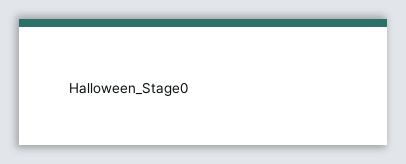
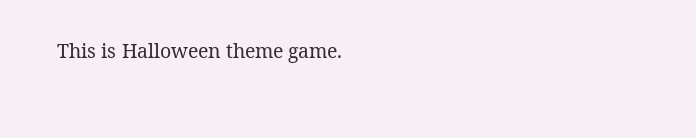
[69,82,188,96] Halloween_Stage0 -> [57,43,343,63] This is Halloween theme game.

